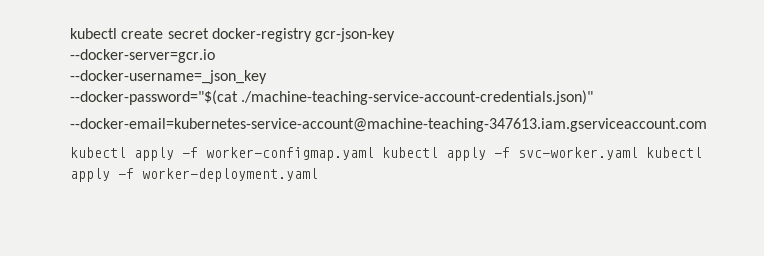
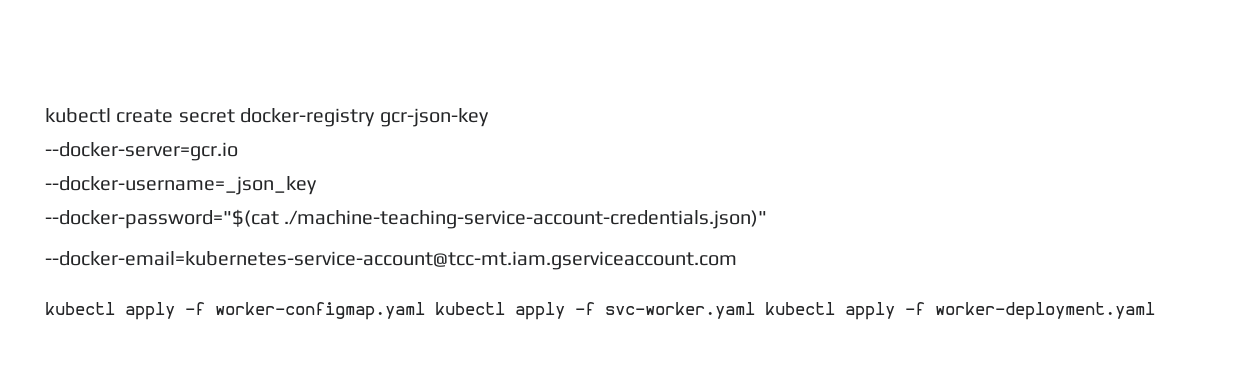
[70,118,707,132] --docker-email=kubernetes-service-account@machine-teaching-347613.iam.gserviceaccount.com -> [45,251,737,270] --docker-email=kubernetes-service-account@tcc-mt.iam.gserviceaccount.com

